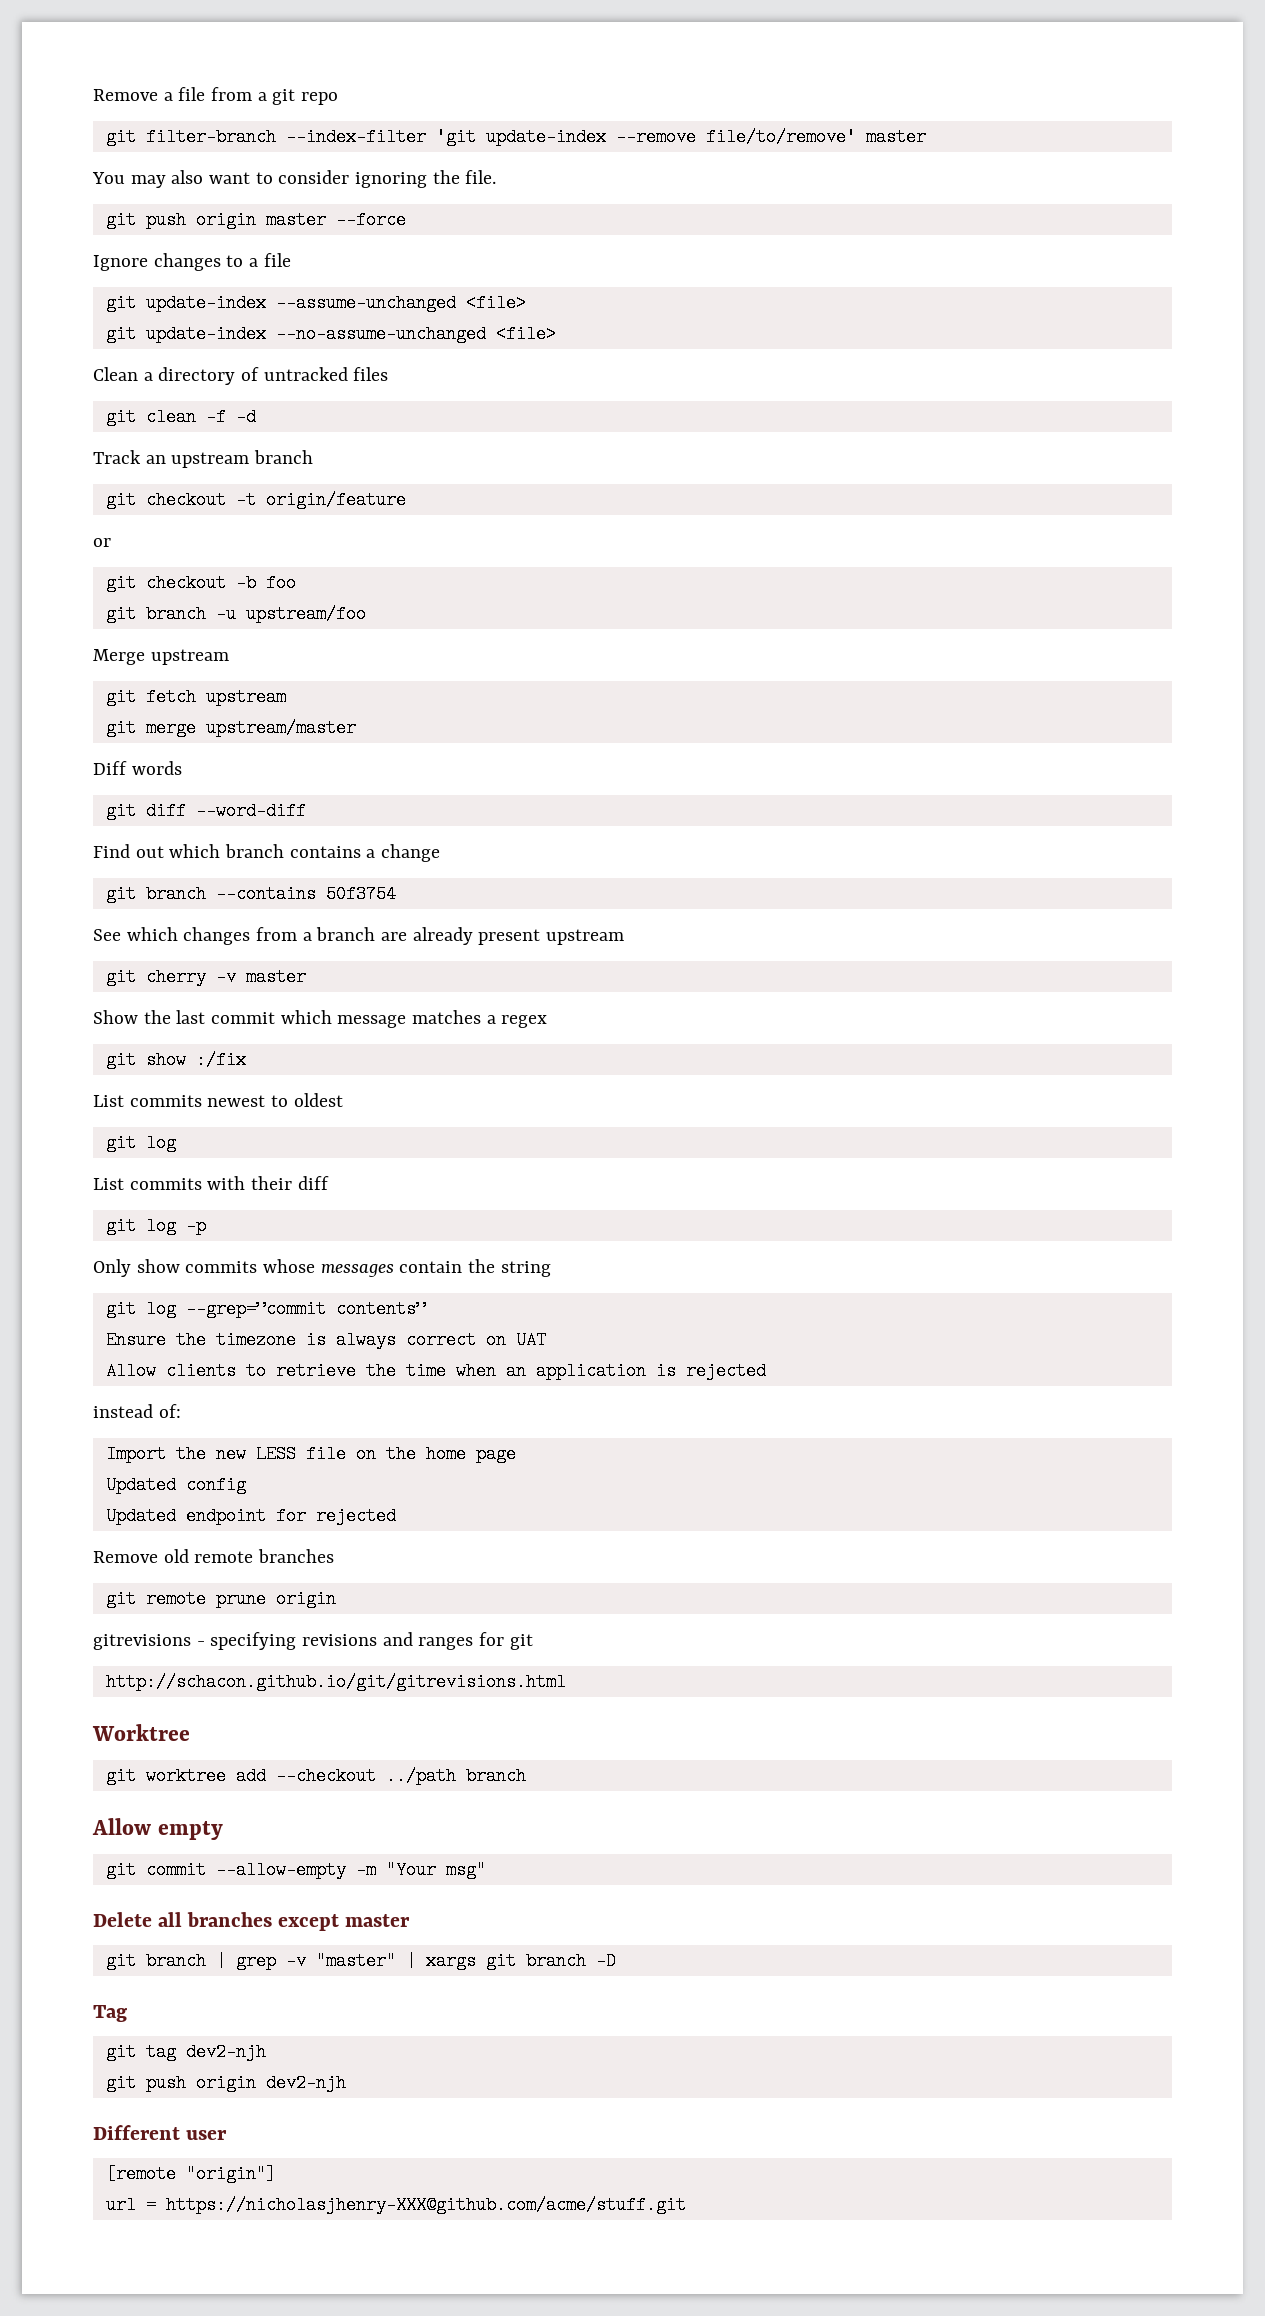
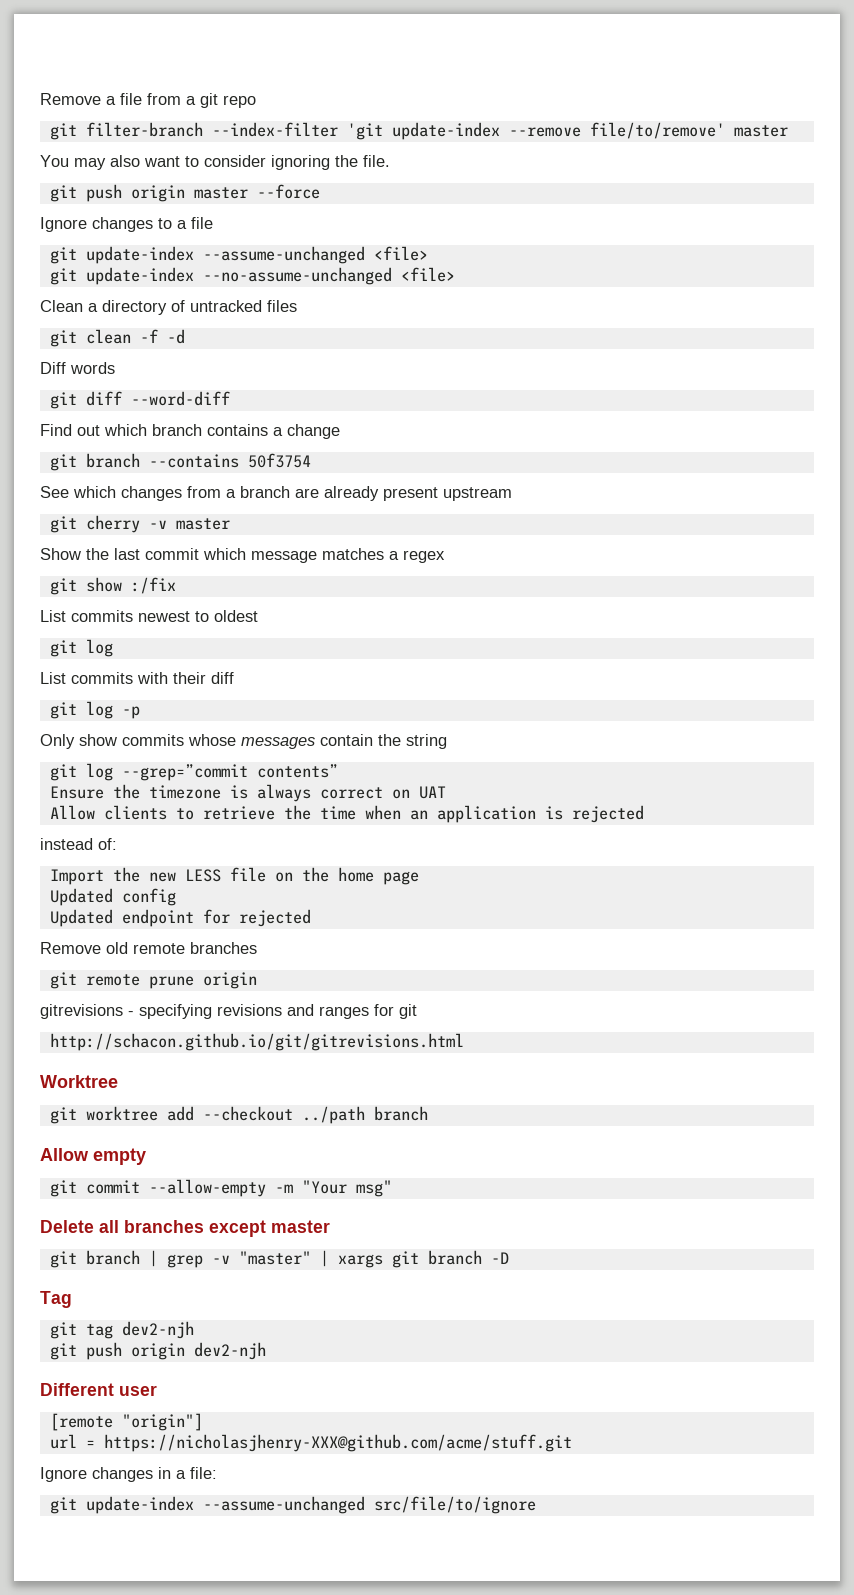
[93,450,314,468] [105,491,406,509] [93,538,111,547] [105,574,296,592] [105,605,366,623] [93,649,229,665] [105,688,286,706] [105,719,356,737] // Track an upstream branch // git checkout -t origin/feature // or // git checkout -b foo // git branch -u upstream/foo // Merge upstream // git fetch upstream // git merge upstream/master -> (185, 336) none
(686, 2205) none -> [40,1467,217,1482] [49,1496,536,1514] // Ignore changes in a file: // git update-index --assume-unchanged src/file/to/ignore

